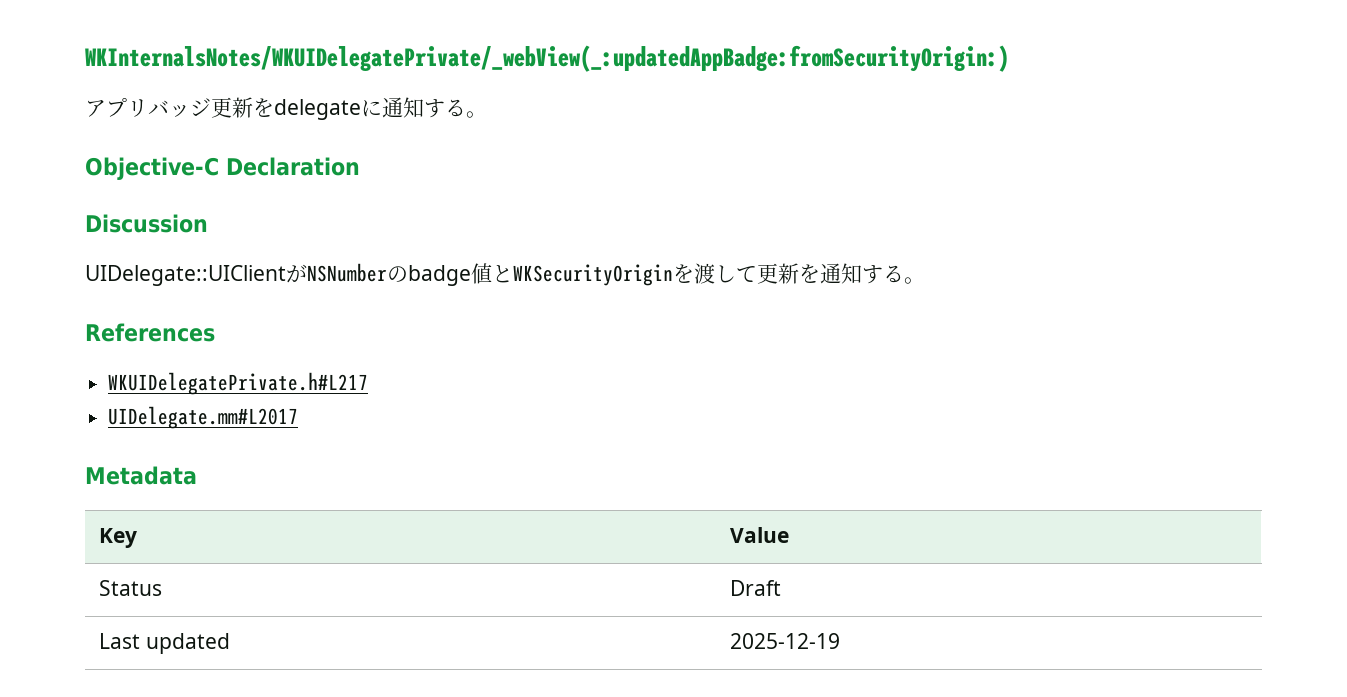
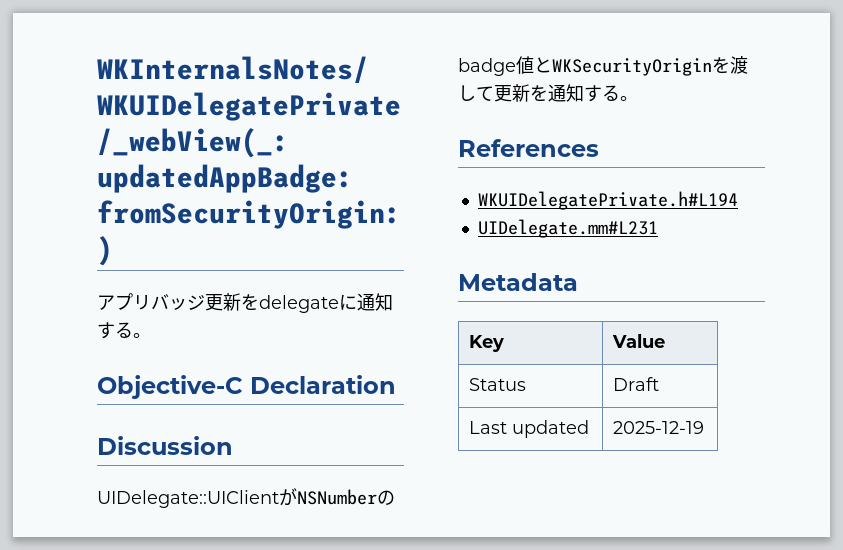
[108,372,369,395] [108,406,299,429] WKUIDelegatePrivate.h#L217 // UIDelegate.mm#L2017 -> [477,191,738,210] [477,219,658,238] WKUIDelegatePrivate.h#L194 // UIDelegate.mm#L231

